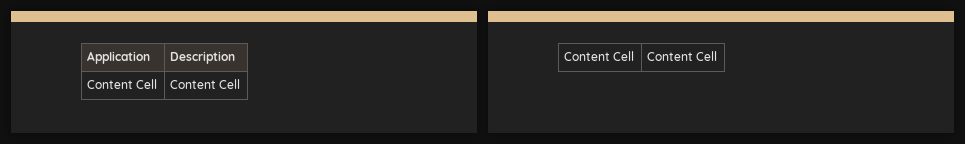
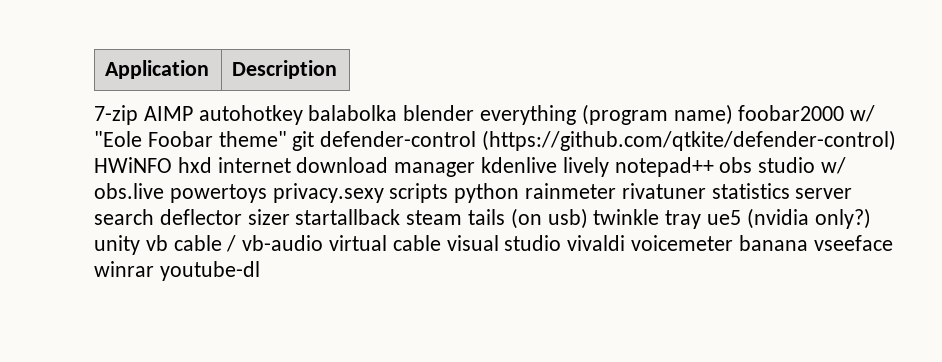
[86,79,157,89] [169,79,240,89] [563,51,634,61] [646,51,717,61] // Content Cell | Content Cell // Content Cell | Content Cell -> [94,104,876,125] [94,130,897,151] [94,157,847,177] [94,183,853,203] [94,208,871,229] [94,235,893,255] [94,261,260,281] // 7-zip AIMP autohotkey balabolka blender everything (program name) foobar2000 w/ "Eole Foobar theme" git defender-control (https://github.com/qtkite/defender-control) HWiNFO hxd internet download manager kdenlive lively notepad++ obs studio w/ obs.live powertoys privacy.sexy scripts python rainmeter rivatuner statistics server search deflector sizer startallback steam tails (on usb) twinkle tray ue5 (nvidia only?) unity vb cable / vb-audio virtual cable visual studio vivaldi voicemeter banana vseeface winrar youtube-dl

